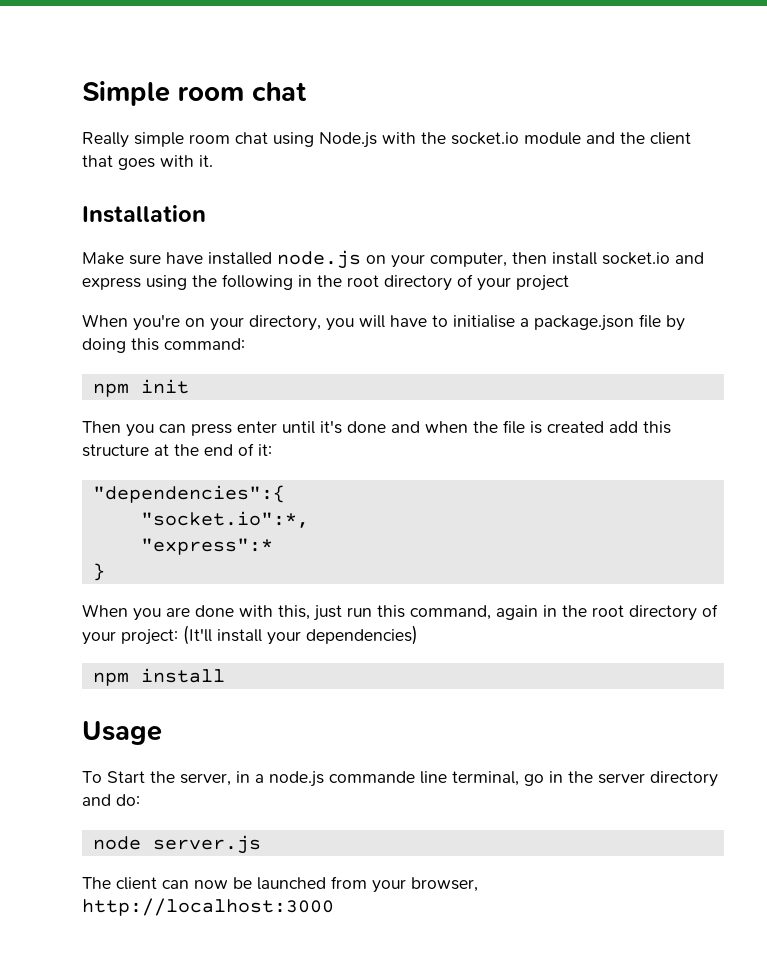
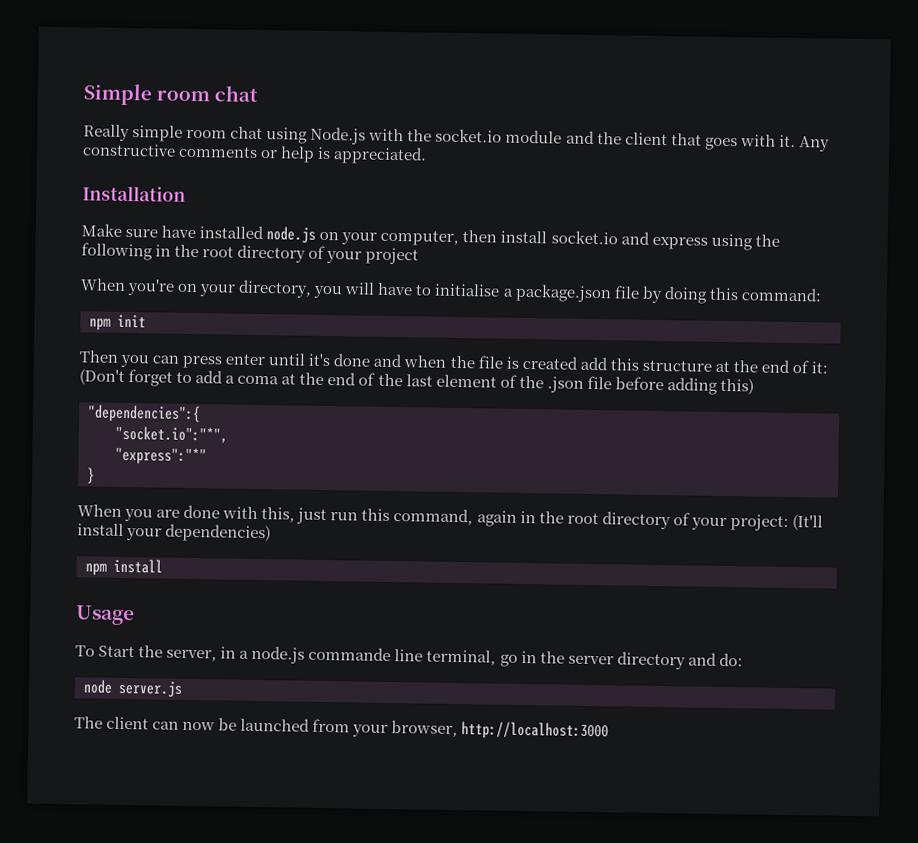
(213, 161) none -> [798,136,830,152] [82,143,428,165] Any constructive comments or help is appreciated.
(272, 450) none -> [79,368,754,395] (Don't forget to add a coma at the end of the last element of the .json file before adding this)
[140,511,309,528] [140,538,273,555] "socket.io":*, // "express":* -> [115,425,228,444] [115,446,207,466] "socket.io":"*", // "express":"*"

